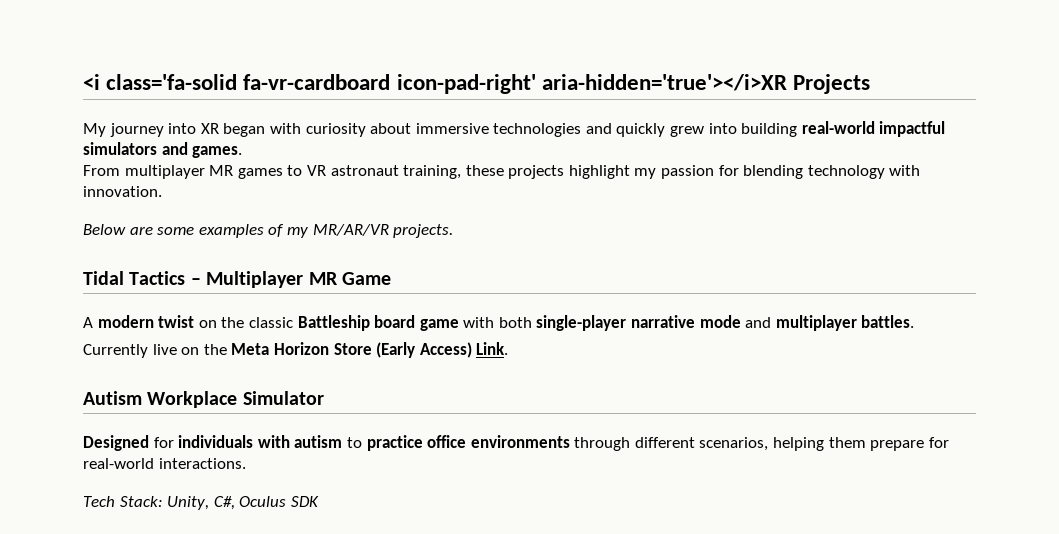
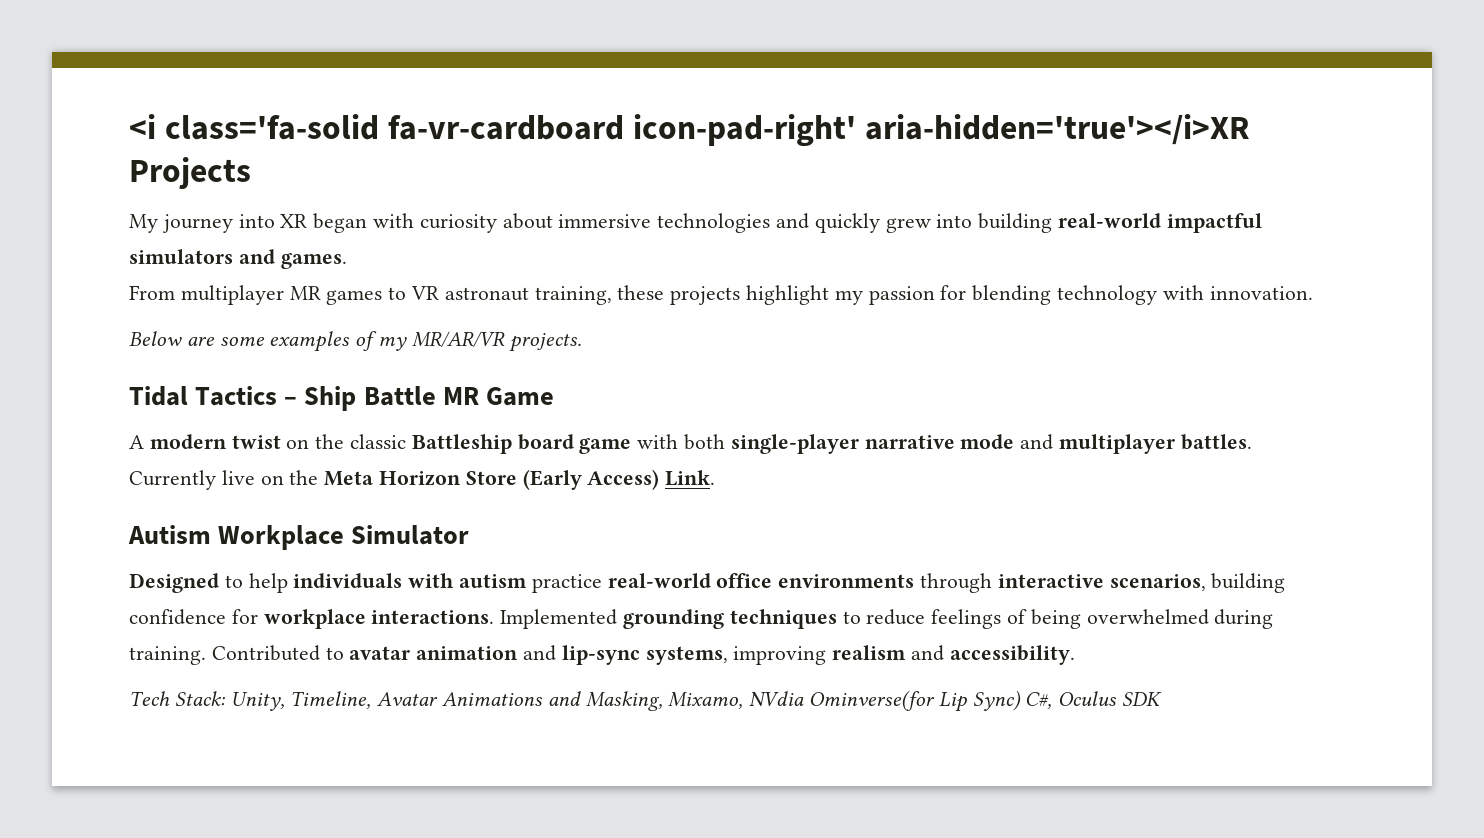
[206,271,304,288] Multiplayer -> [304,386,436,411] Ship Battle
[153,437,174,448] for -> [224,573,288,593] to help
[346,435,423,451] to practice -> [531,573,711,593] practice real-world
[634,437,949,451] [83,458,246,469] [83,496,210,510] different scenarios, helping them prepare for real-world interactions. // Tech Stack: Unity, -> [997,573,1286,593] [129,609,1274,629] [129,645,1075,665] [129,690,1021,712] interactive scenarios, building confidence for workplace interactions. Implemented grounding techniques to reduce feelings of being overwhelmed during training. Contributed to avatar animation and lip-sync systems, improving realism and accessibility. // Tech Stack: Unity, Timeline, Avatar Animations and Masking, Mixamo, NVdia Ominverse(for Lip Sync)

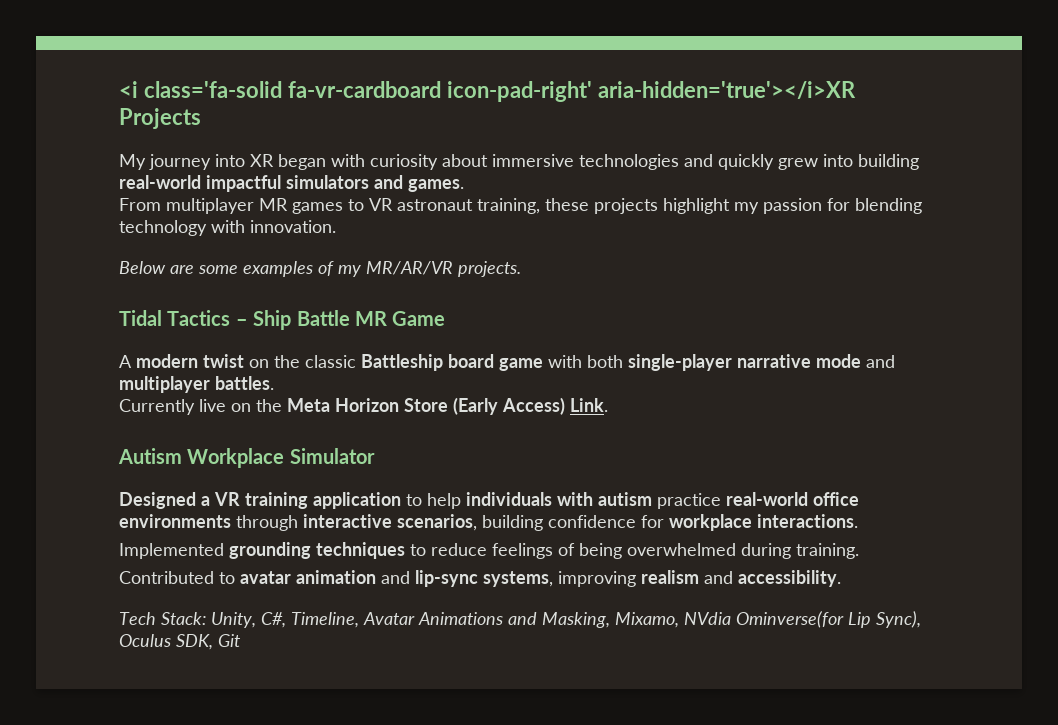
(219, 583) none -> [201,492,401,509] a VR training application
(495, 617) none -> (858, 521) //
(206, 655) none -> (859, 551) //
(285, 701) none -> [261,612,286,628] C#,
[972,690,1163,711] Sync) C#, Oculus SDK -> [876,611,921,628] [119,634,241,650] Sync), Oculus SDK, Git

